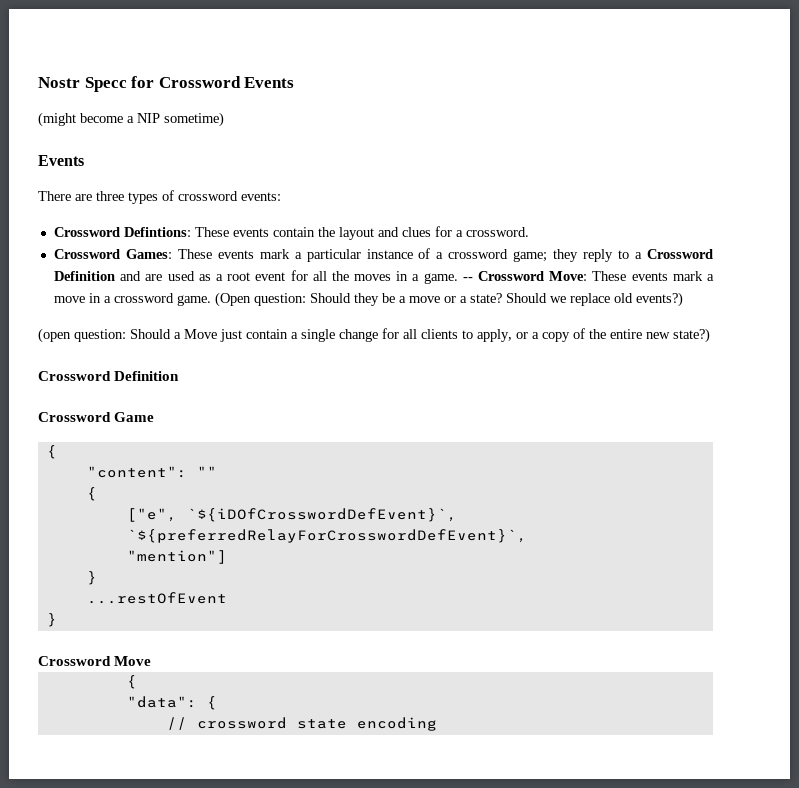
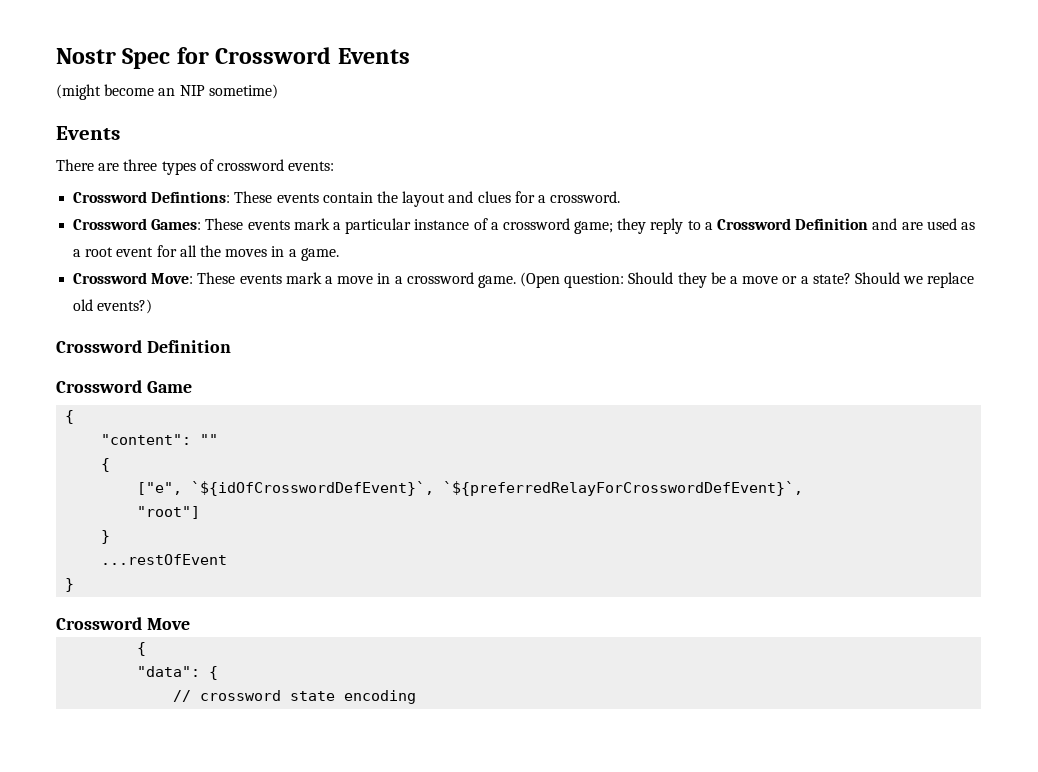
[84,77,127,92] Specc -> [122,48,171,69] Spec
[127,116,134,123] a -> [158,88,176,96] an
[462,277,473,281] -- -> (339, 254) //
[38,328,710,343] // (open question: Should a Move just contain a single change for all clients to apply, or a copy of the entire new state?) -> (153, 306) none
[186,508,457,522] `${iDOfCrosswordDefEvent}`, -> [191,481,435,496] `${idOfCrosswordDefEvent}`,
[126,550,227,564] "mention"] -> [137,506,201,519] "root"]

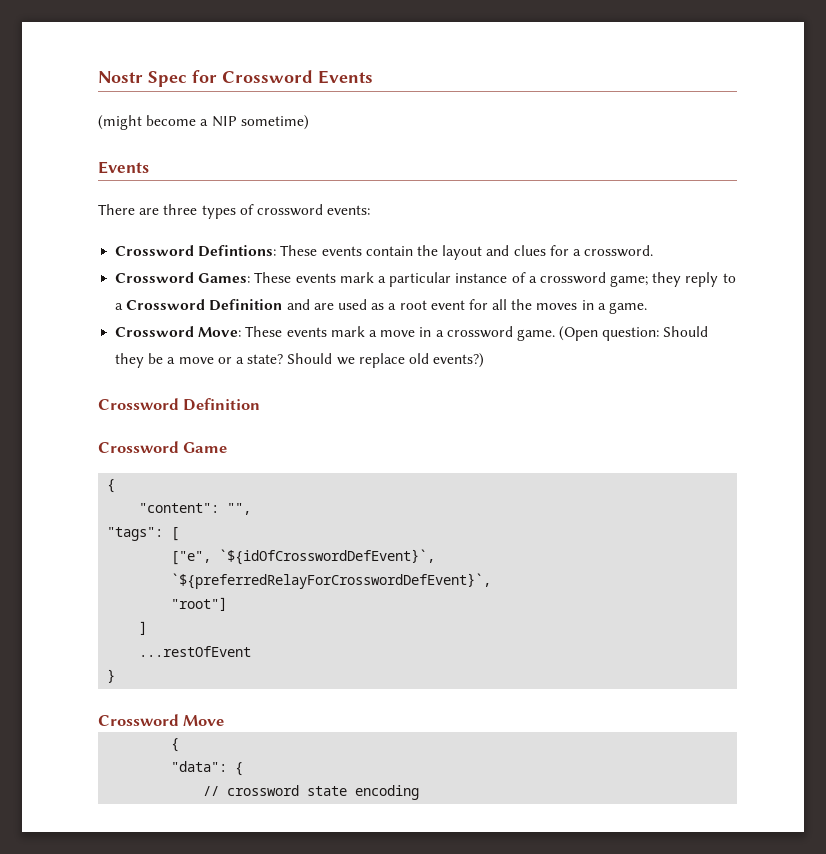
[158,88,176,96] an -> [200,119,209,126] a
[200,434,219,445] [101,458,111,472] "" // { -> [227,503,252,515] [107,527,180,541] "", // "tags": [
[101,530,111,544] } -> [139,621,148,635] ]

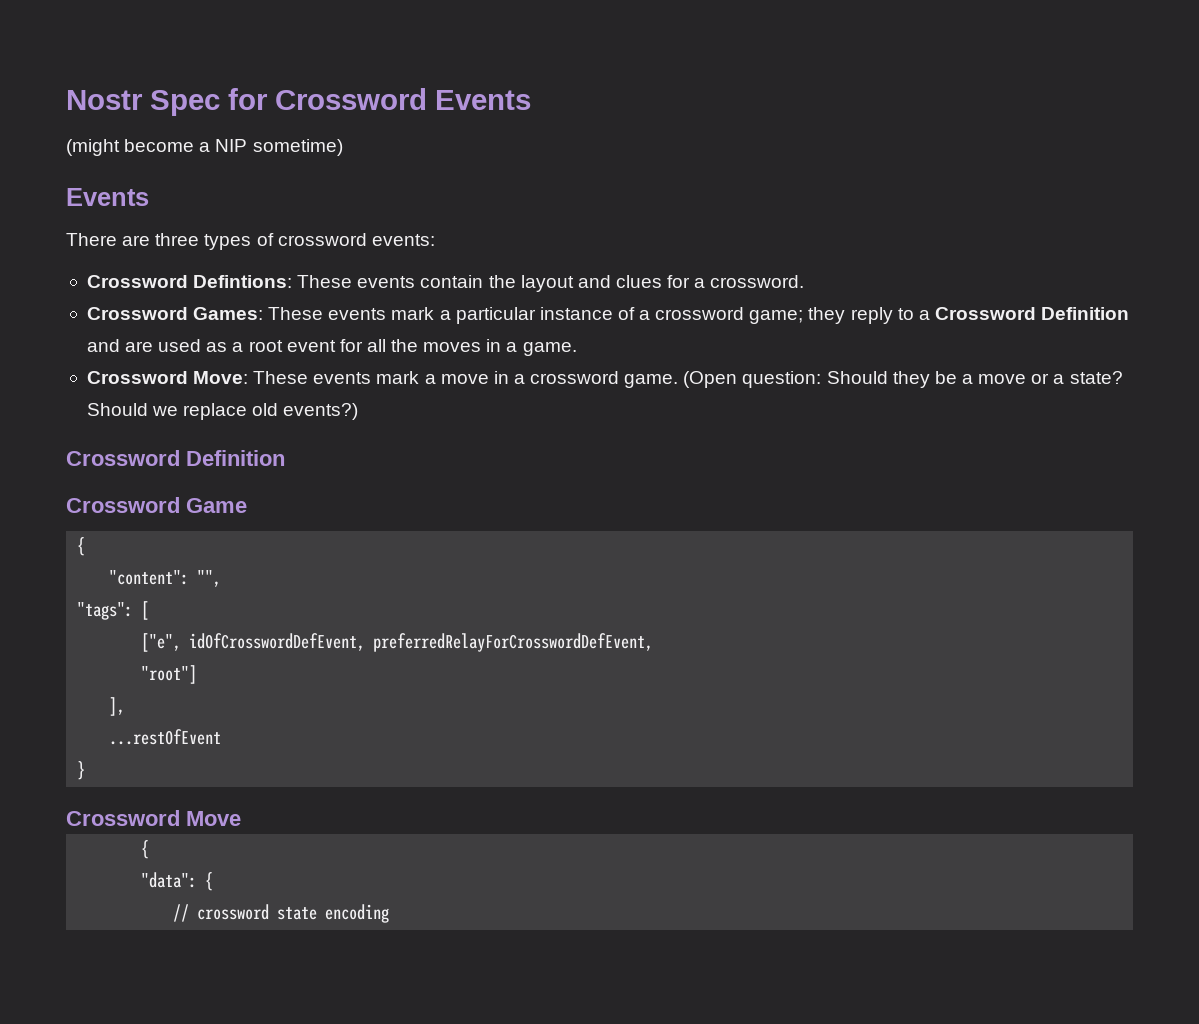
[219,549,436,565] [171,573,492,589] `${idOfCrosswordDefEvent}`, `${preferredRelayForCrosswordDefEvent}`, -> [189,633,654,652] idOfCrosswordDefEvent, preferredRelayForCrosswordDefEvent,
[139,621,148,635] ] -> [109,697,126,716] ],

